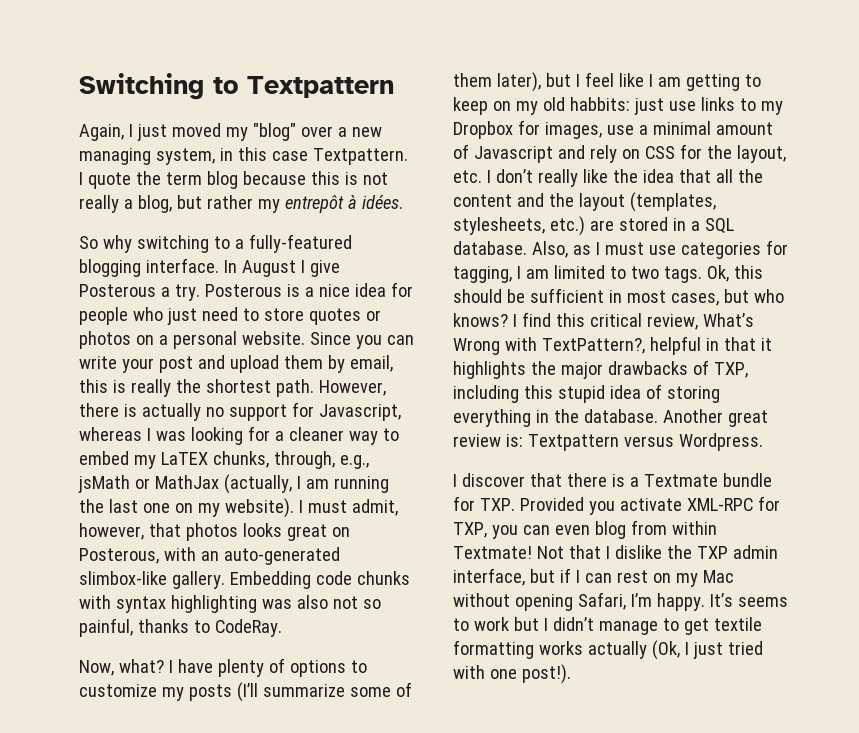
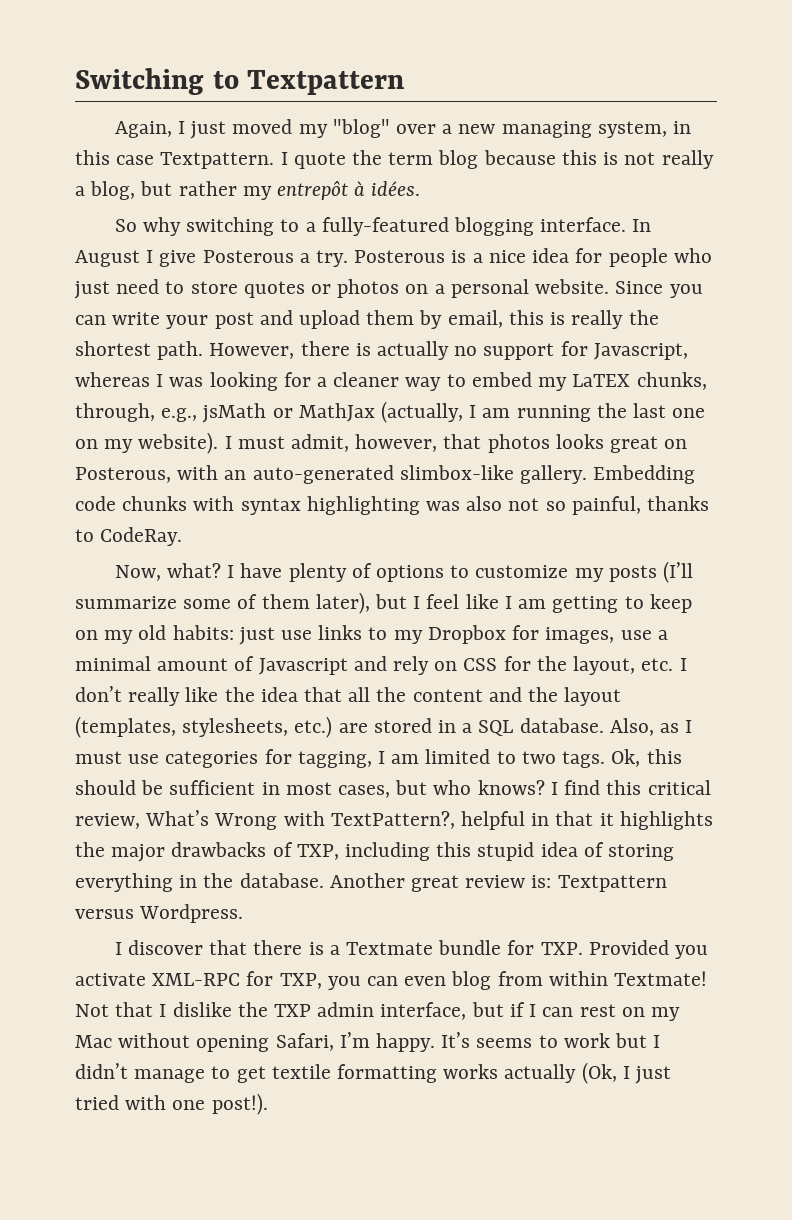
[569,97,630,111] habbits: -> [172,625,234,640] habits:

